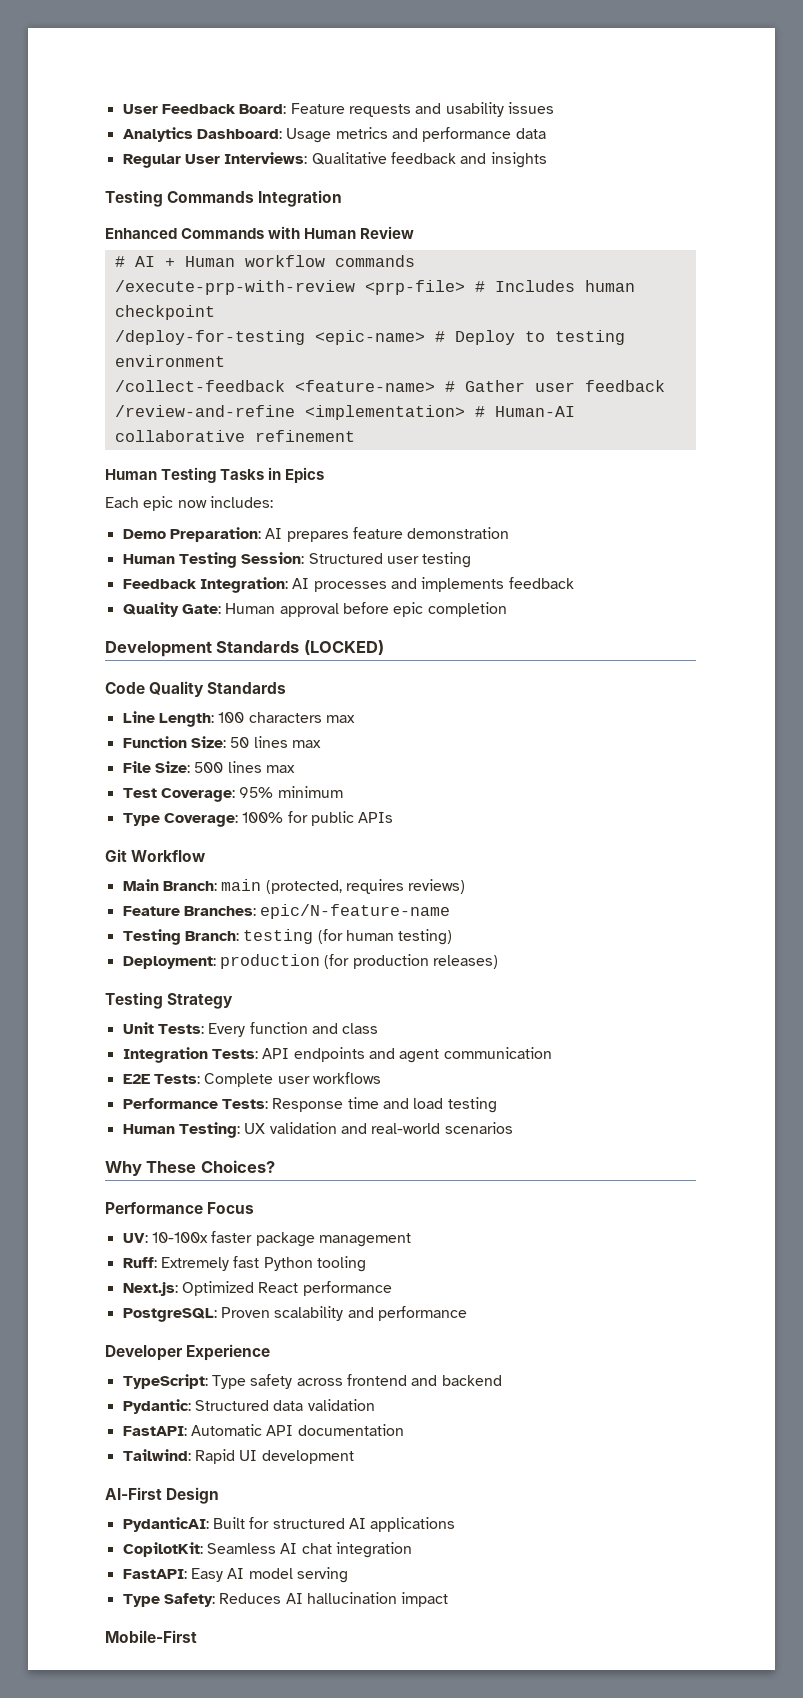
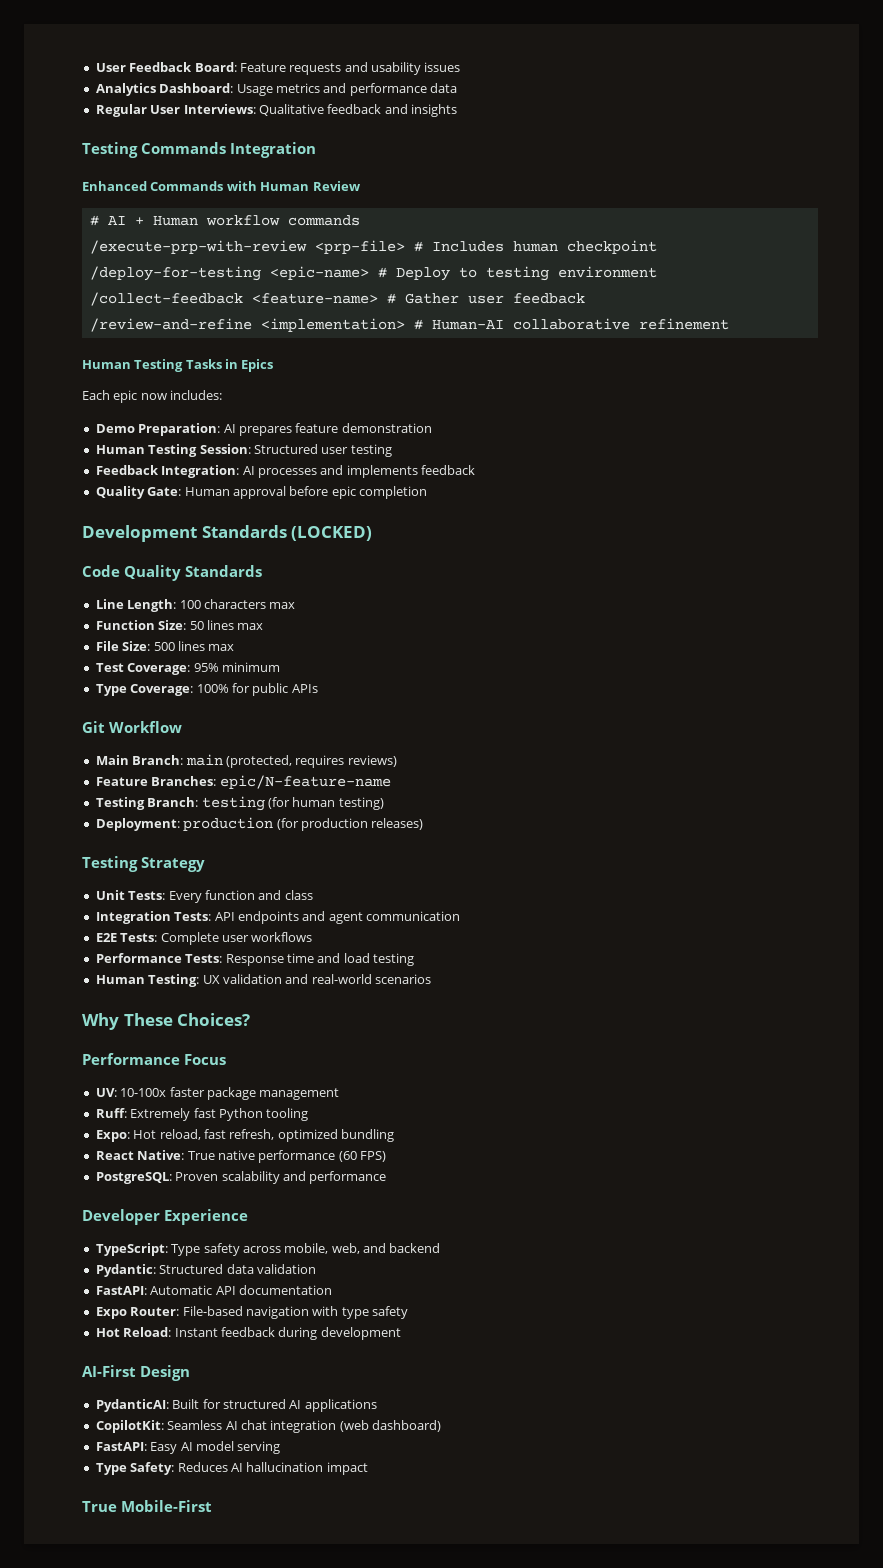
[122,1281,392,1296] Next.js: Optimized React performance -> [95,1129,394,1142] [95,1150,386,1163] Expo: Hot reload, fast refresh, optimized bundling // React Native: True native performance (60 FPS)
[346,1374,407,1386] frontend -> [284,1243,360,1254] mobile, web,
[122,1449,258,1464] Tailwind: Rapid UI -> [95,1306,408,1319] [95,1327,318,1340] Expo Router: File-based navigation with type safety // Hot Reload: Instant feedback during
(412, 1550) none -> [339,1420,441,1432] (web dashboard)
(449, 1599) none -> [82,1501,117,1512] True

